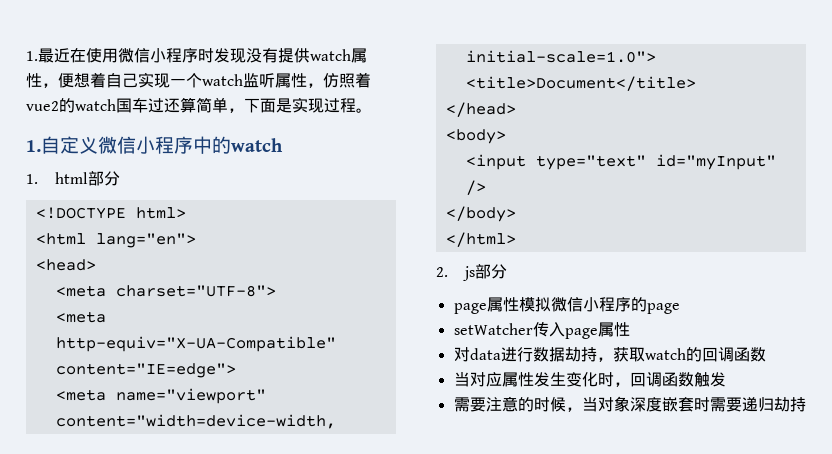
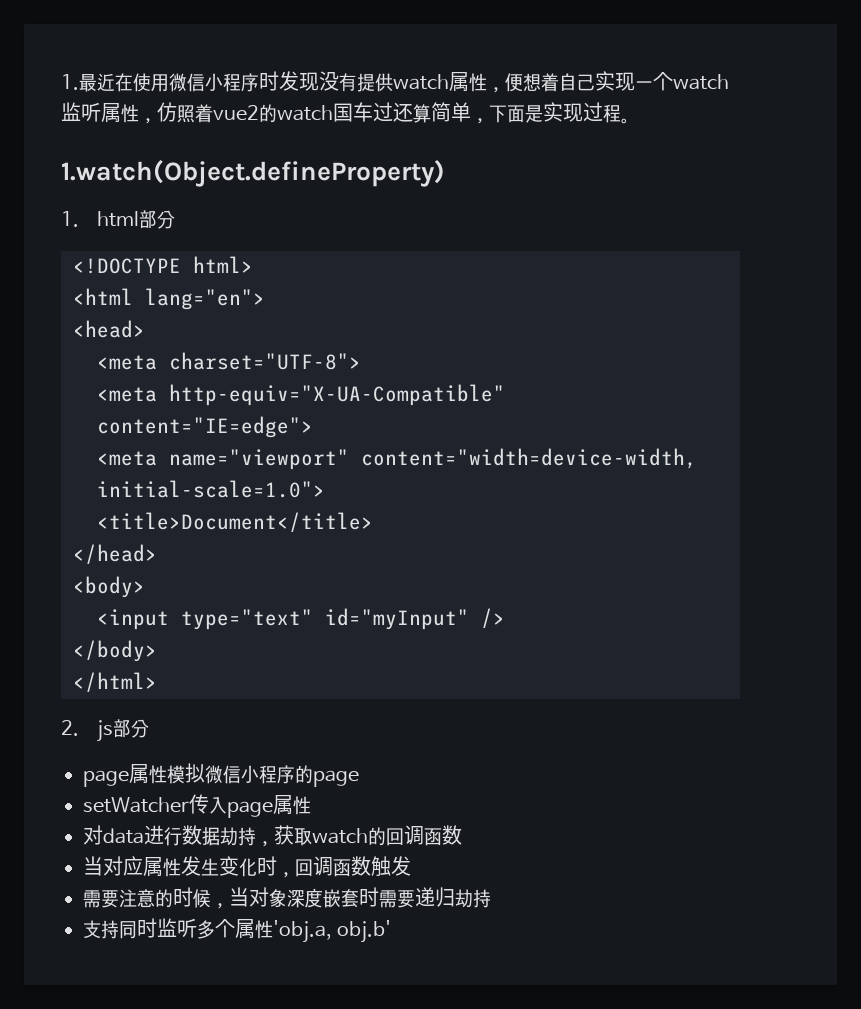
[26,136,283,154] 1.自定义微信小程序中的watch -> [61,160,445,187] 1.watch(Object.defineProperty)
(806, 404) none -> [83,918,392,943] // 支持同时监听多个属性'obj.a, obj.b'

